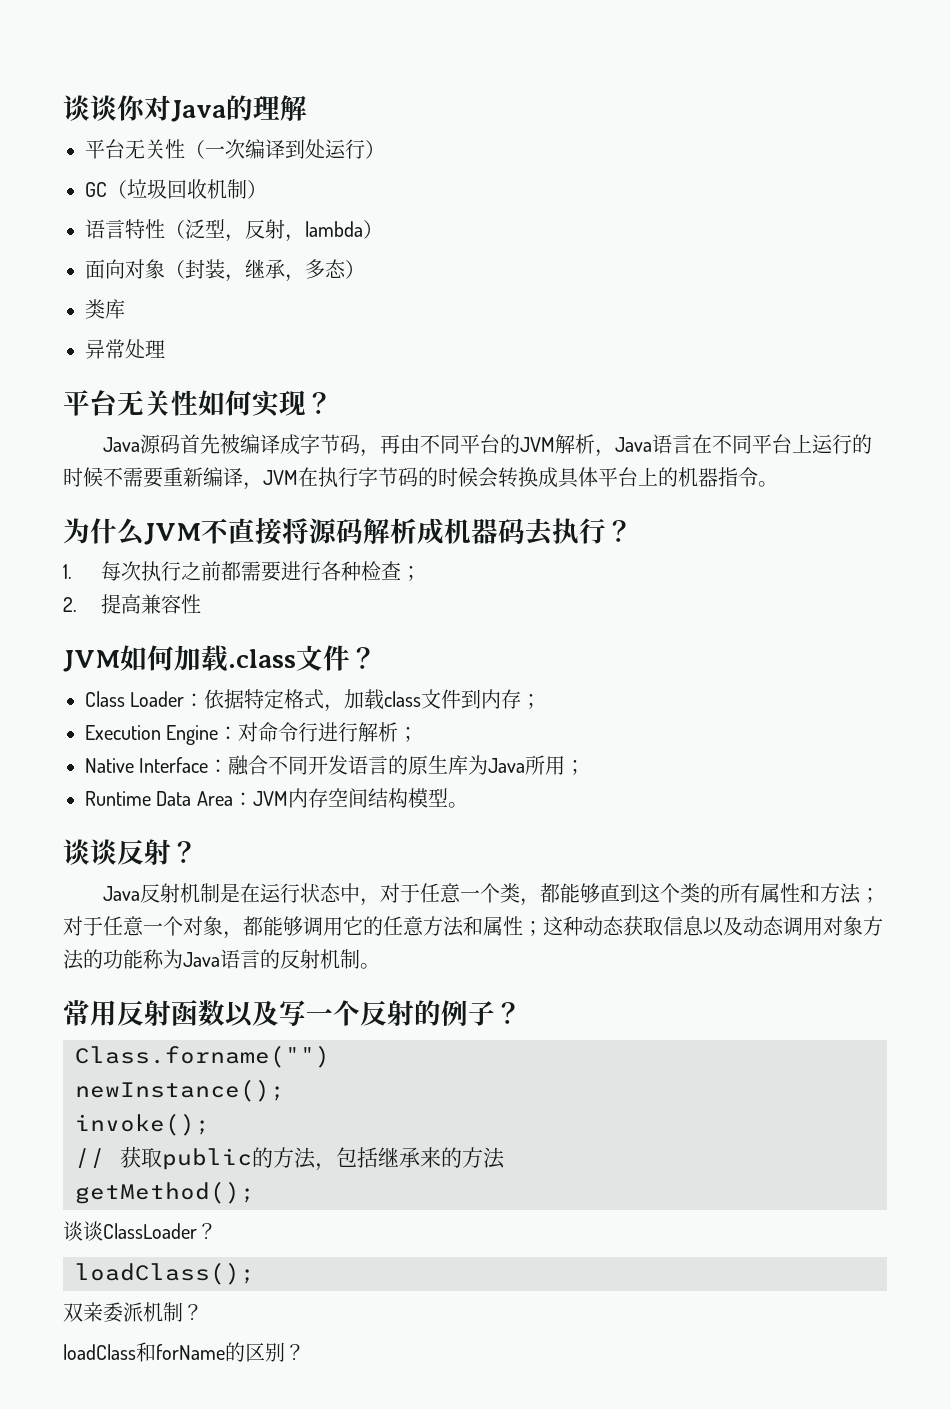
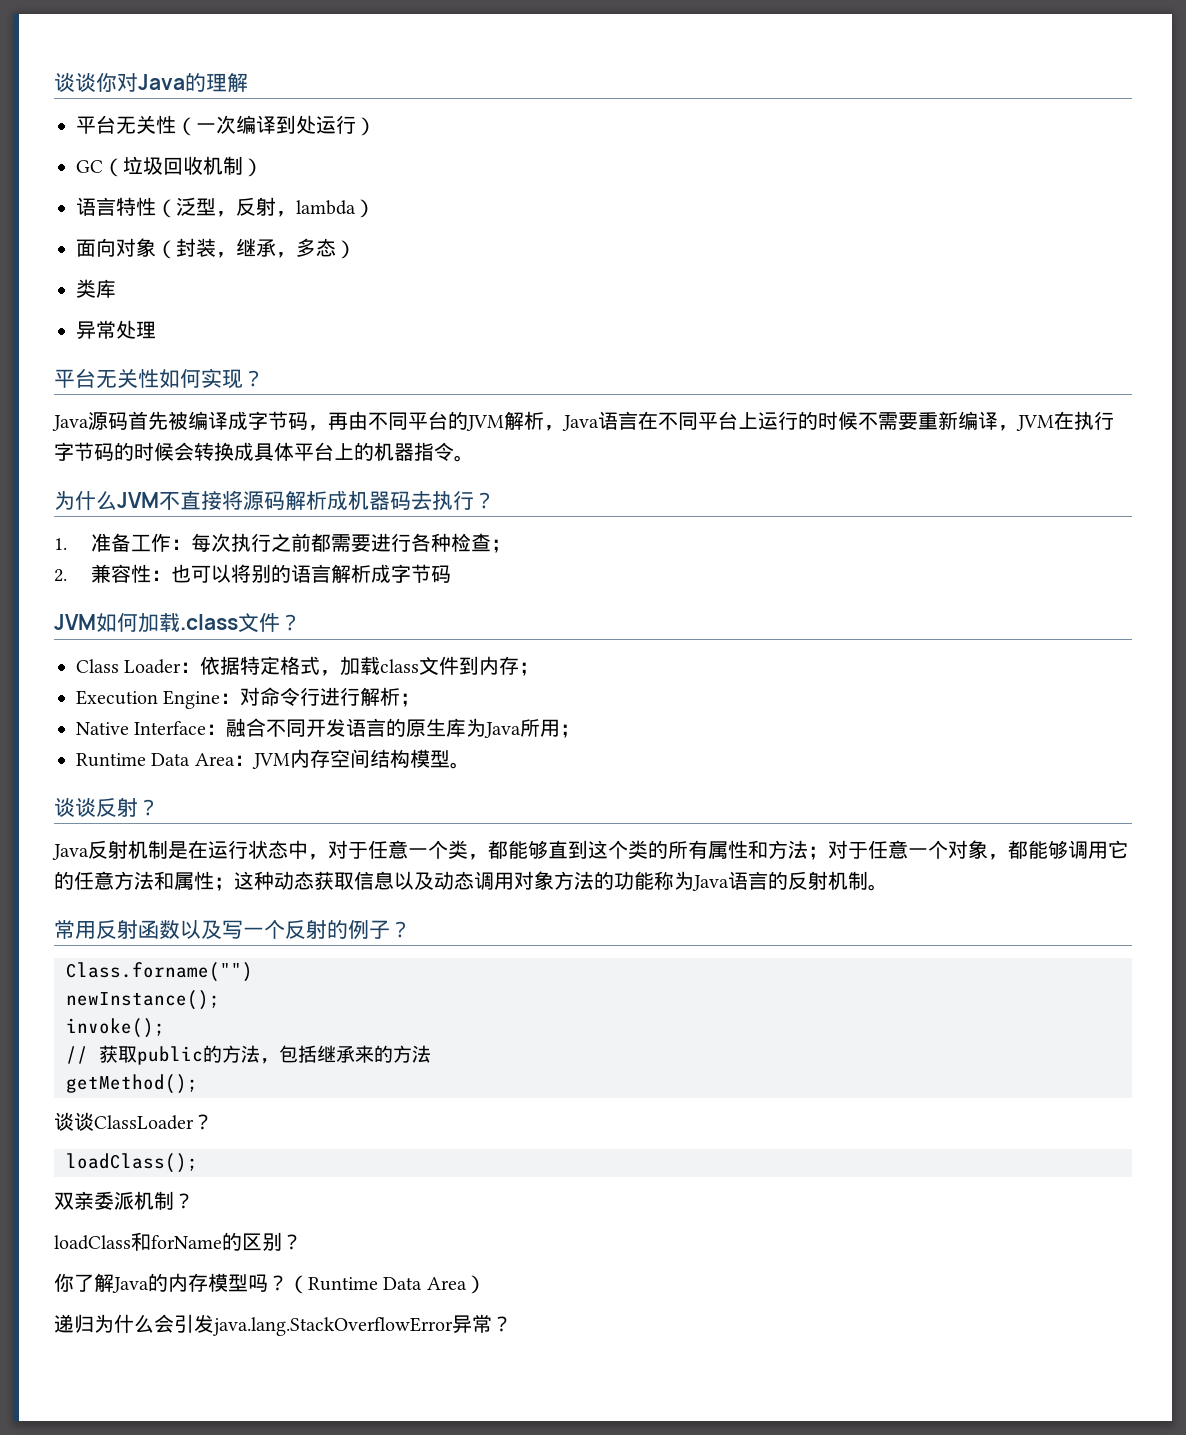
(72, 571) none -> [90,533,191,552] 准备工作：
[100,594,141,614] 提高 -> (67, 575) none
(201, 604) none -> [150,564,451,583] ：也可以将别的语言解析成字节码
(305, 1352) none -> [54,1273,486,1294] [54,1314,512,1336] // 你了解Java的内存模型吗？（Runtime Data Area） // 递归为什么会引发java.lang.StackOverflowError异常？

